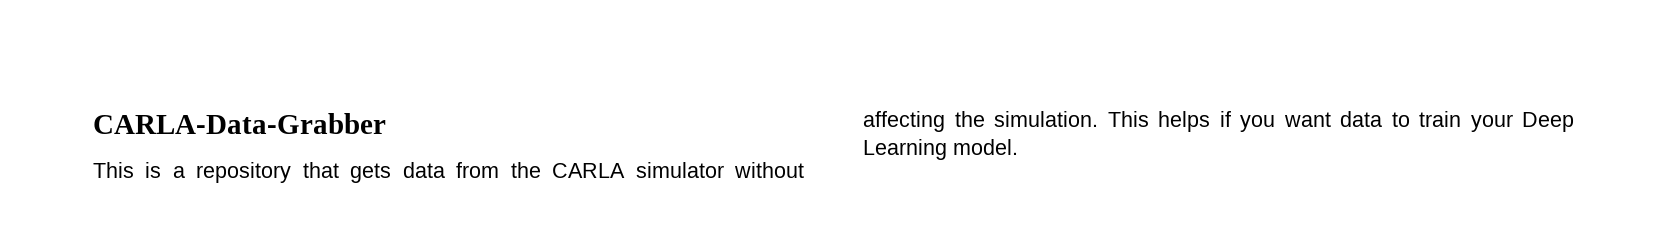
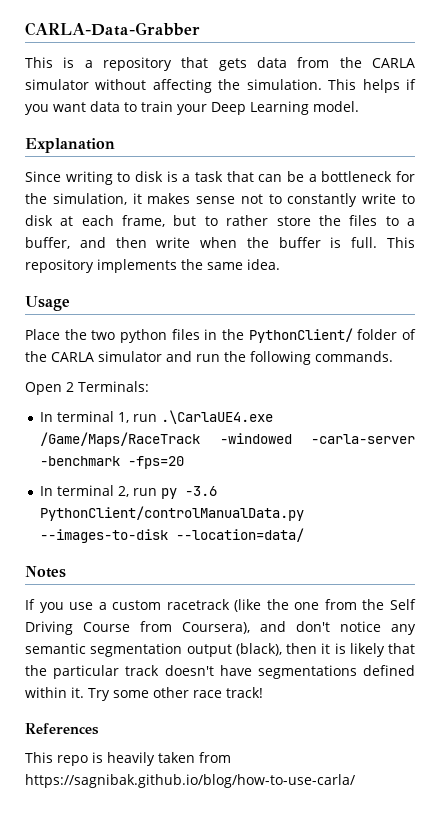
(1018, 147) none -> [25,138,115,153] [25,171,415,185] [25,193,415,207] [25,215,416,227] [25,237,415,249] [25,259,280,273] [25,296,70,311] [25,328,416,343] [25,351,393,365] [25,381,149,395] [40,410,274,424] [40,432,416,447] [40,456,185,469] [40,485,218,499] [40,506,305,521] [40,528,305,543] [25,566,66,578] [25,599,416,613] [25,621,416,635] [25,643,415,657] [25,665,415,679] [25,687,263,701] [25,723,99,735] [25,752,231,766] [25,774,355,788] // Explanation // Since writing to disk is a task that can be a bottleneck for the simulation, it makes sense not to constantly write to disk at each frame, but to rather store the files to a buffer, and then write when the buffer is full. This repository implements the same idea. // Usage // Place the two python files in the PythonClient/ folder of the CARLA simulator and run the following commands. // Open 2 Terminals: // In terminal 1, run .\CarlaUE4.exe /Game/Maps/RaceTrack -windowed -carla-server -benchmark -fps=20 // In terminal 2, run py -3.6 PythonClient/controlManualData.py --images-to-disk --location=data/ // Notes // If you use a custom racetrack (like the one from the Self Driving Course from Coursera), and don't notice any semantic segmentation output (black), then it is likely that the particular track doesn't have segmentations defined within it. Try some other race track! // References // This repo is heavily taken from https://sagnibak.github.io/blog/how-to-use-carla/

